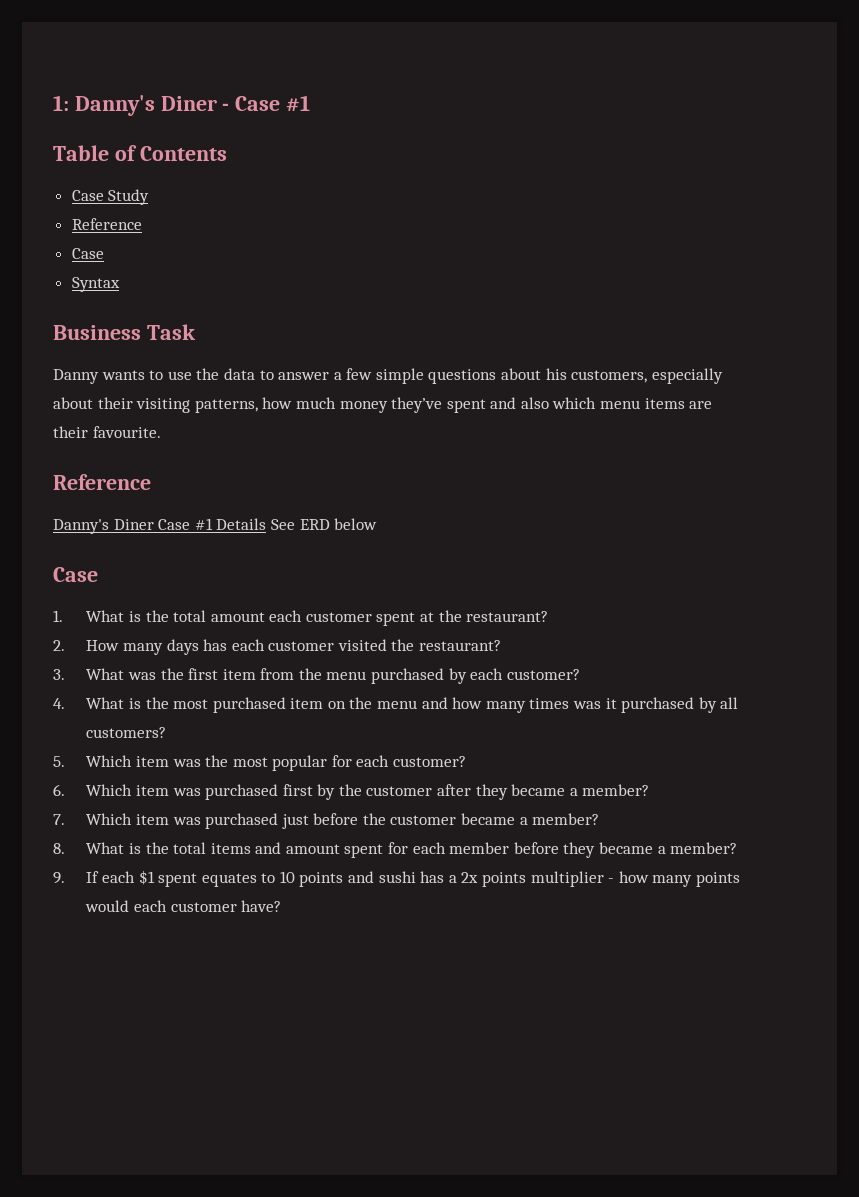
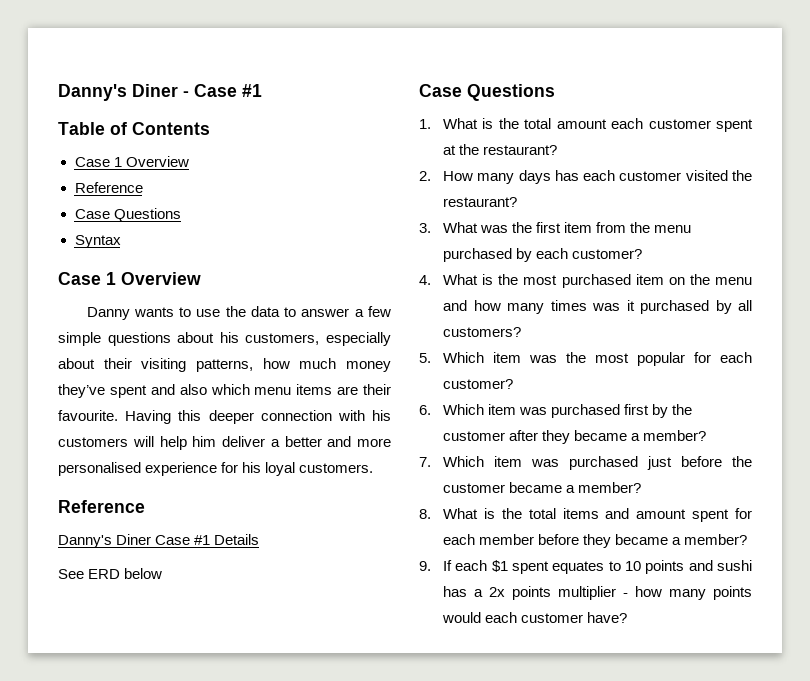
[53,95,69,111] 1: -> (58, 92) none
[108,189,150,205] Study -> [113,156,189,167] 1 Overview
(104, 253) none -> [113,208,181,222] Questions
[53,324,196,340] Business Task -> [58,272,201,285] Case 1 Overview
(161, 432) none -> [125,410,391,424] [58,436,391,450] [58,462,374,476] Having this deeper connection with his customers will help him deliver a better and more personalised experience for his loyal customers.
(267, 524) none -> (260, 539) //
(98, 574) none -> [467,84,555,101] Questions

